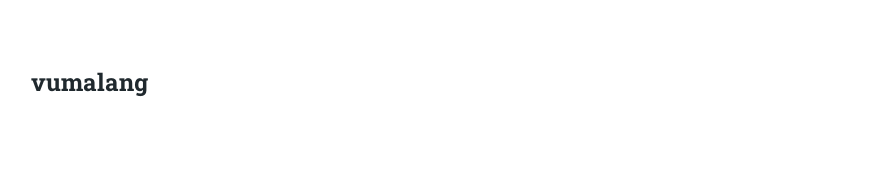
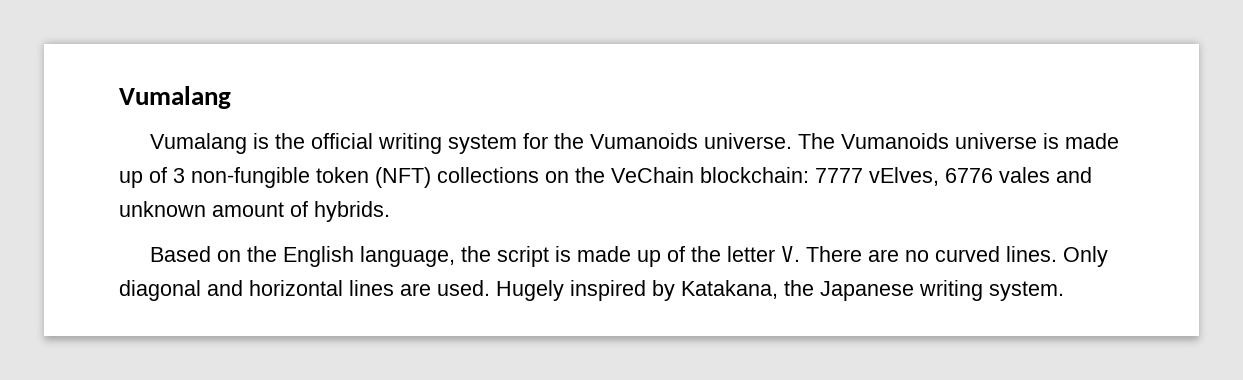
[31,72,148,97] vumalang -> [119,86,231,109] [150,133,1120,154] [119,167,1092,188] [119,201,390,222] [150,246,1109,267] [119,280,1064,301] Vumalang // Vumalang is the official writing system for the Vumanoids universe. The Vumanoids universe is made up of 3 non-fungible token (NFT) collections on the VeChain blockchain: 7777 vElves, 6776 vales and unknown amount of hybrids. // Based on the English language, the script is made up of the letter V. There are no curved lines. Only diagonal and horizontal lines are used. Hugely inspired by Katakana, the Japanese writing system.

